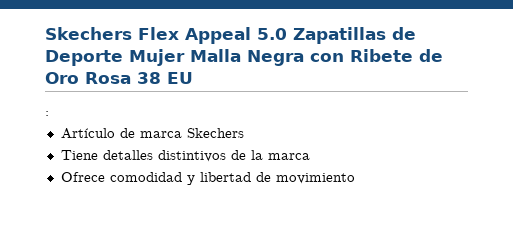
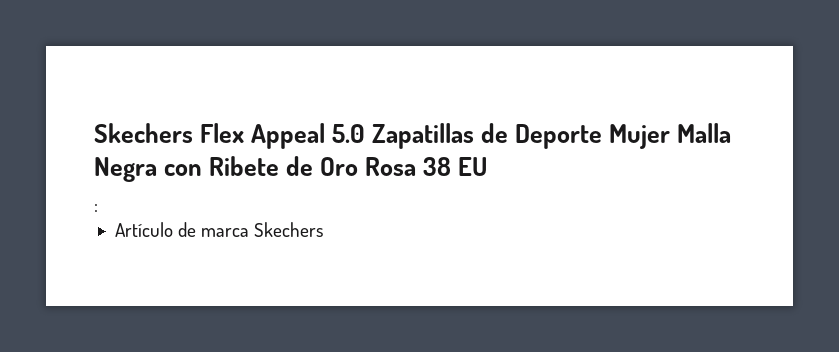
[60,150,310,162] [60,172,355,185] // Tiene detalles distintivos de la marca // Ofrece comodidad y libertad de movimiento -> (324, 229) none

